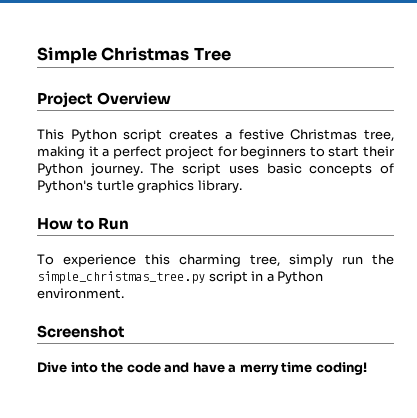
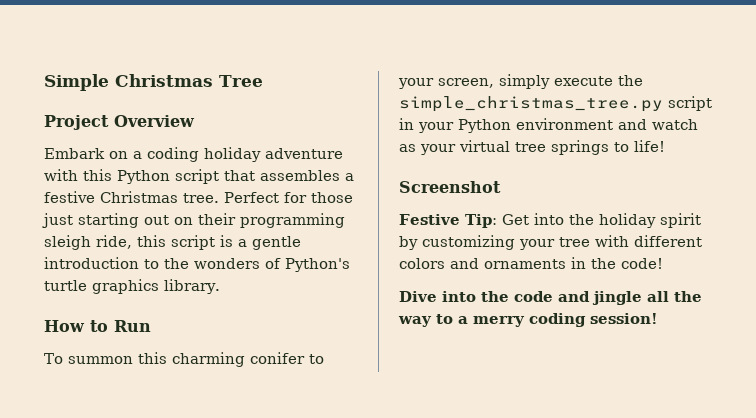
[37,129,395,142] [37,146,395,159] [37,163,373,176] This Python script creates a festive Christmas tree, making it a perfect project for beginners to start their Python journey. The script uses basic concepts -> [44,147,343,162] [44,169,354,184] [44,191,353,203] [42,213,345,228] [44,235,301,250] [44,257,260,269] Embark on a coding holiday adventure with this Python script that assembles a festive Christmas tree. Perfect for those just starting out on their programming sleigh ride, this script is a gentle introduction to the wonders
[63,254,136,267] experience -> [67,356,133,364] summon
[250,254,394,267] [37,271,324,284] [37,288,124,299] [37,325,125,338] tree, simply run the simple_christmas_tree.py script in a Python environment. // Screenshot -> [249,352,324,364] [398,74,643,89] [399,96,712,112] [399,118,698,133] [399,140,665,155] [399,181,501,193] [399,213,701,228] [399,235,702,250] [399,257,663,269] conifer to your screen, simply execute the simple_christmas_tree.py script in your Python environment and watch as your virtual tree springs to life! // Screenshot // Festive Tip: Get into the holiday spirit by customizing your tree with different colors and ornaments in the code!
[192,362,367,375] have a merry time coding! -> [592,291,702,305] [398,313,658,327] jingle all the way to a merry coding session!

